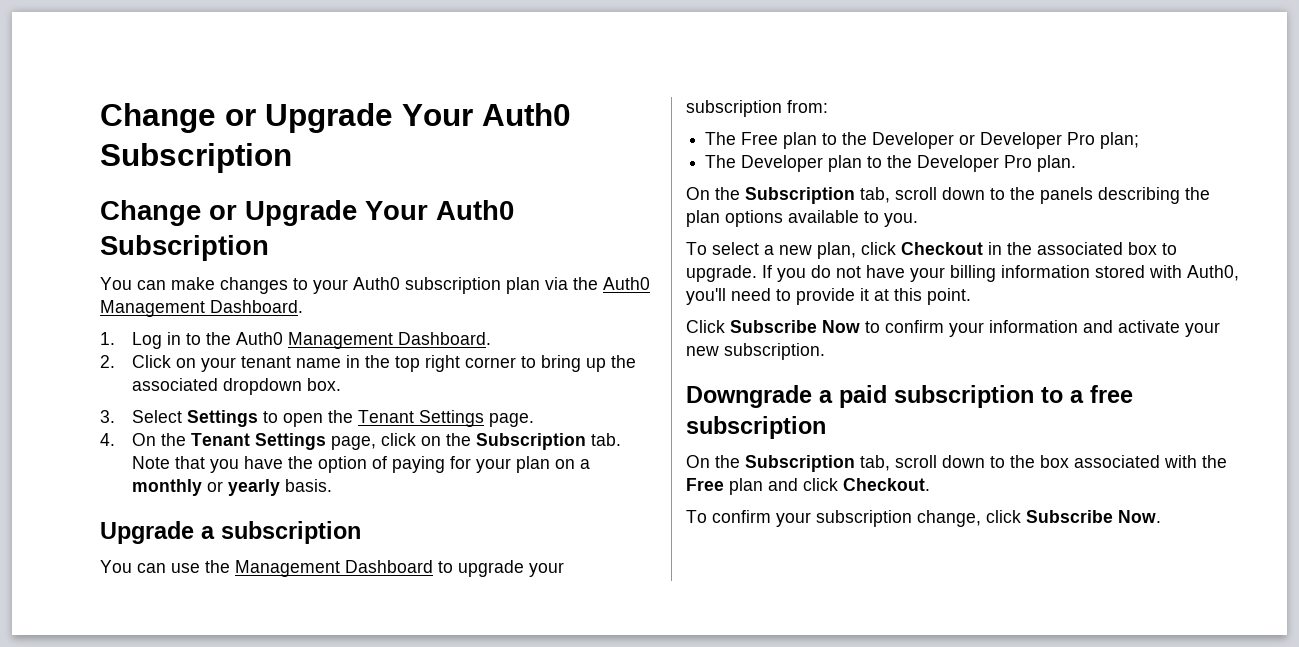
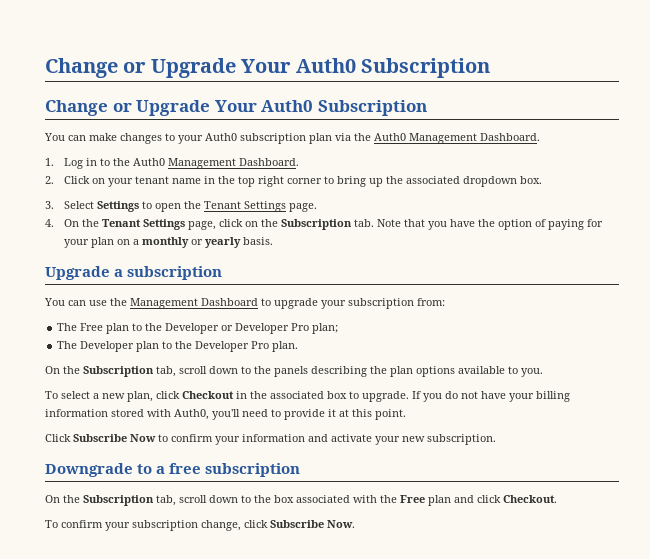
[819,385,1034,408] a paid subscription -> (133, 470) none

